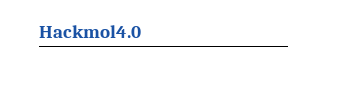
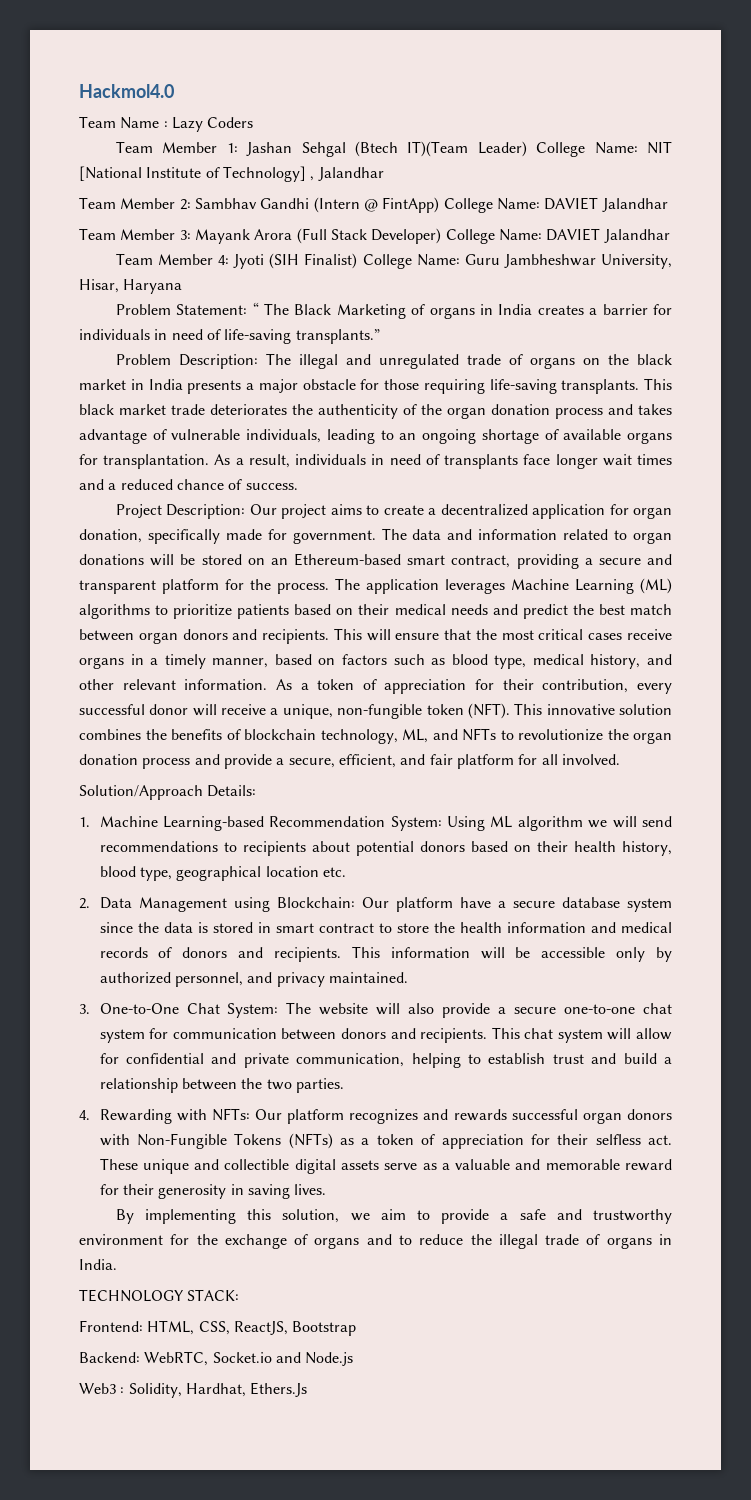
(141, 31) none -> [79,116,254,132] [115,141,672,157] [79,166,384,182] [79,197,668,213] [79,228,670,244] [115,253,672,269] [79,279,183,294] [115,302,673,319] [79,329,380,344] [115,353,673,369] [79,378,672,394] [79,404,672,419] [79,429,673,444] [79,454,672,469] [79,479,298,490] [115,504,672,519] [79,528,672,544] [79,553,672,569] [79,578,672,594] [79,604,673,619] [79,628,672,644] [79,654,672,669] [79,679,672,694] [79,703,673,719] [79,728,672,744] [79,754,620,769] [79,785,257,800] [79,816,673,831] [99,841,673,856] [99,866,346,881] [79,897,673,912] [99,922,672,933] [99,946,672,962] [99,972,408,987] [79,1002,672,1018] [99,1027,672,1043] [99,1053,673,1068] [99,1078,344,1093] [79,1108,672,1124] [99,1133,673,1149] [99,1158,672,1174] [99,1184,327,1199] [115,1209,672,1224] [79,1234,672,1249] [79,1259,117,1270] [79,1289,240,1302] [79,1320,357,1336] [79,1351,354,1366] [79,1382,308,1398] // Team Name : Lazy Coders // Team Member 1: Jashan Sehgal (Btech IT)(Team Leader) College Name: NIT [National Institute of Technology] , Jalandhar // Team Member 2: Sambhav Gandhi (Intern @ FintApp) College Name: DAVIET Jalandhar // Team Member 3: Mayank Arora (Full Stack Developer) College Name: DAVIET Jalandhar // Team Member 4: Jyoti (SIH Finalist) College Name: Guru Jambheshwar University, Hisar, Haryana // Problem Statement: “ The Black Marketing of organs in India creates a barrier for individuals in need of life-saving transplants.” // Problem Description: The illegal and unregulated trade of organs on the black market in India presents a major obstacle for those requiring life-saving transplants. This black market trade deteriorates the authenticity of the organ donation process and takes advantage of vulnerable individuals, leading to an ongoing shortage of available organs for transplantation. As a result, individuals in need of transplants face longer wait times and a reduced chance of success. // Project Description: Our project aims to create a decentralized application for organ donation, specifically made for government. The data and information related to organ donations will be stored on an Ethereum-based smart contract, providing a secure and transparent platform for the process. The application leverages Machine Learning (ML) algorithms to prioritize patients based on their medical needs and predict the best match between organ donors and recipients. This will ensure that the most critical cases receive organs in a timely manner, based on factors such as blood type, medical history, and other relevant information. As a token of appreciation for their contribution, every successful donor will receive a unique, non-fungible token (NFT). This innovative solution combines the benefits of blockchain technology, ML, and NFTs to revolutionize the organ donation process and provide a secure, efficient, and fair platform for all involved. // Solution/Approach Details: // 1. Machine Learning-based Recommendation System: Using ML algorithm we will send recommendations to recipients about potential donors based on their health history, blood type, geographical location etc. // 2. Data Management using Blockchain: Our platform have a secure database system since the data is stored in smart contract to store the health information and medical records of donors and recipients. This information will be accessible only by authorized personnel, and privacy maintained. // 3. One-to-One Chat System: The website will also provide a secure one-to-one chat system for communication between donors and recipients. This chat system will allow for confidential and private communication, helping to establish trust and build a relationship between the two parties. // 4. Rewarding with NFTs: Our platform recognizes and rewards successful organ donors with Non-Fungible Tokens (NFTs) as a token of appreciation for their selfless act. These unique and collectible digital assets serve as a valuable and memorable reward for their generosity in saving lives. // By implementing this solution, we aim to provide a safe and trustworthy environment for the exchange of organs and to reduce the illegal trade of organs in India. // TECHNOLOGY STACK: // Frontend: HTML, CSS, ReactJS, Bootstrap // Backend: WebRTC, Socket.io and Node.js // Web3 : Solidity, Hardhat, Ethers.Js

